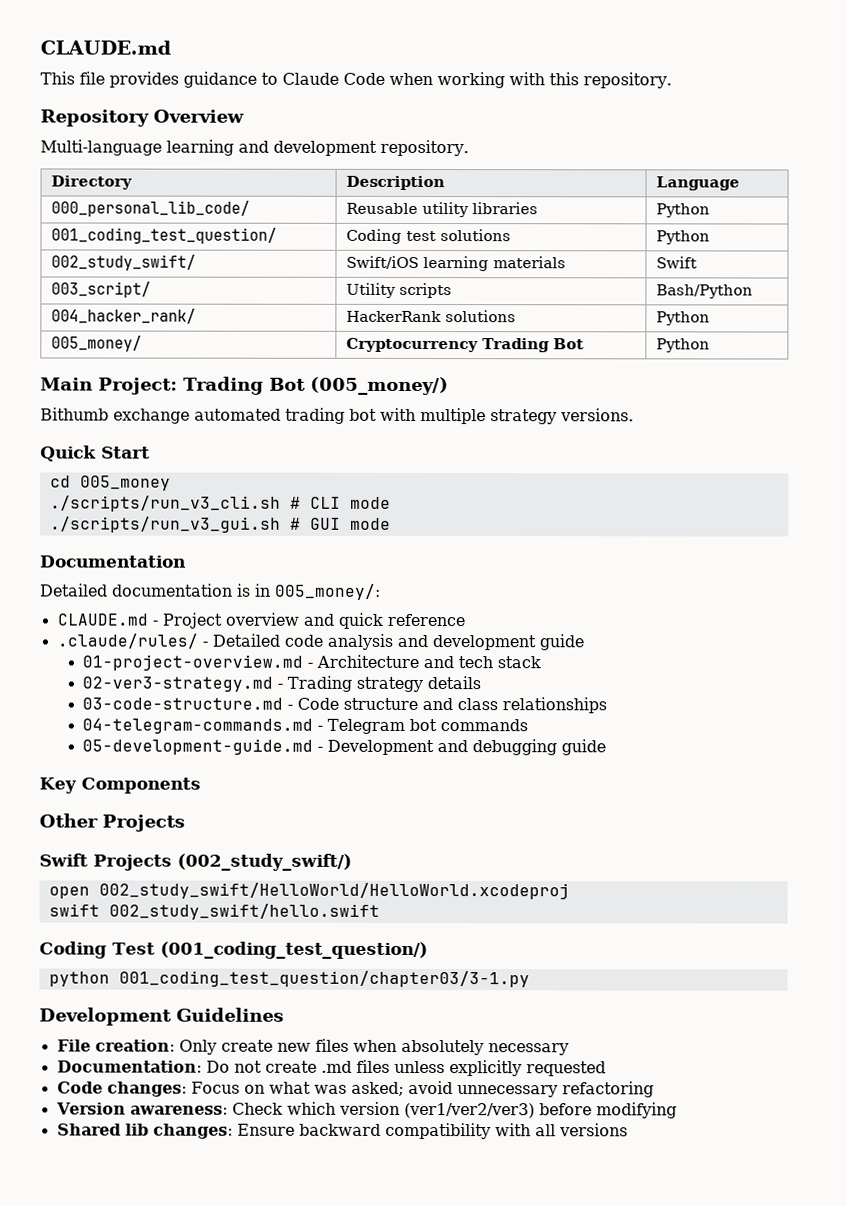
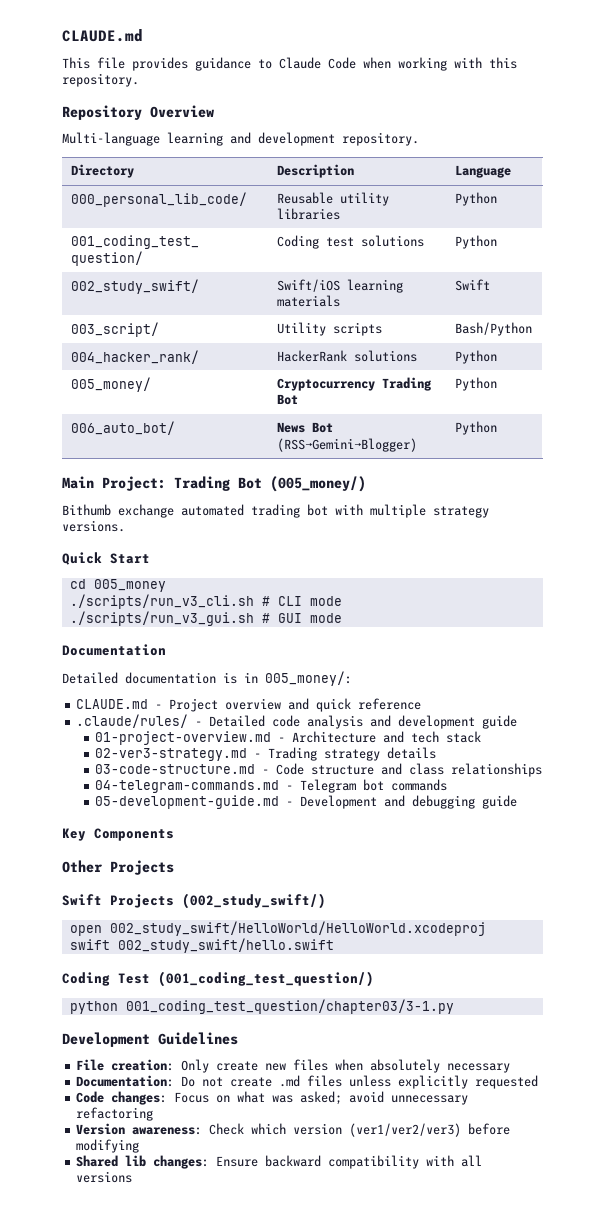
(710, 345) none -> [70,421,175,435] [276,422,333,433] [276,438,417,452] [454,421,497,435] // 006_auto_bot/ | News Bot (RSS→Gemini→Blogger) | Python

